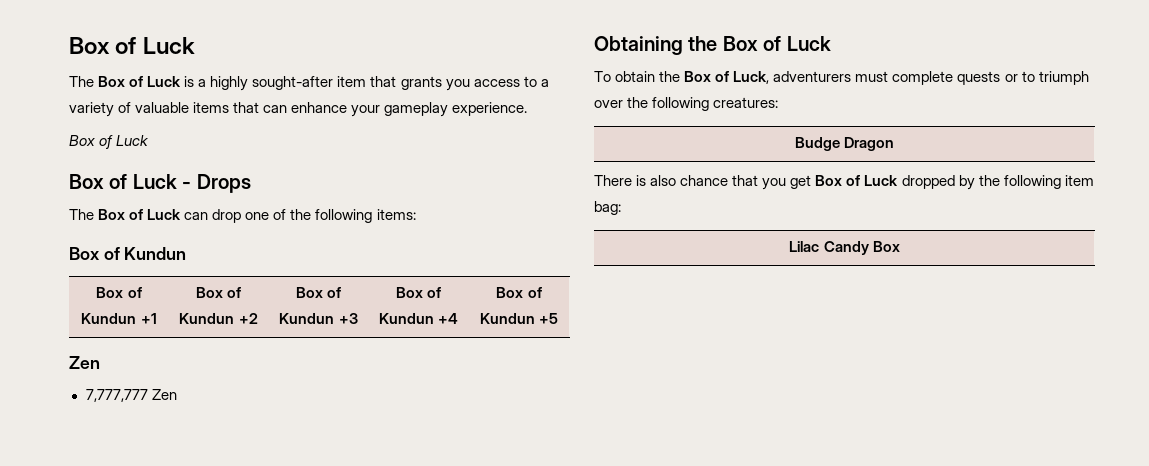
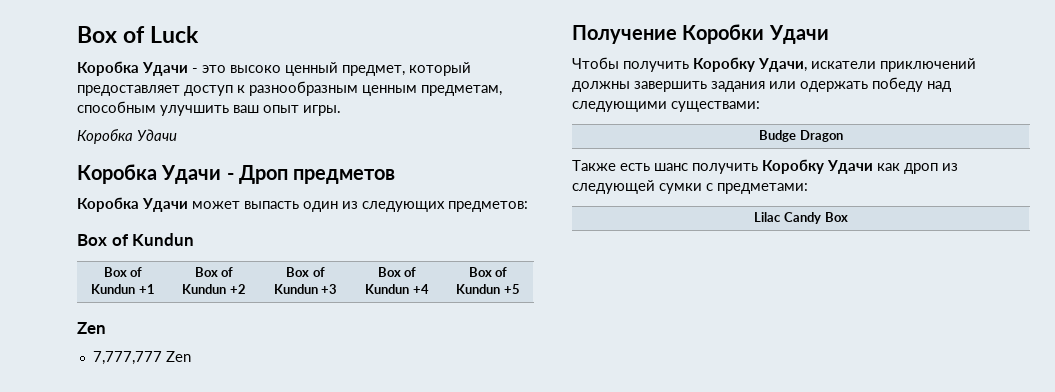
[69,37,195,54] [69,76,549,91] [69,102,528,117] [69,135,150,149] [69,174,251,193] [69,209,416,223] Box of Luck // The Box of Luck is a highly sought-after item that grants you access to a variety of valuable items that can enhance your gameplay experience. // Box of Luck // Box of Luck - Drops // The Box of Luck can drop one of the following items: -> [77,26,200,43] [77,61,471,76] [77,81,502,96] [77,101,341,116] [77,129,177,144] [77,164,396,184] [77,197,528,212] Box of Luck // Коробка Удачи - это высоко ценный предмет, который предоставляет доступ к разнообразным ценным предметам, способным улучшить ваш опыт игры. // Коробка Удачи // Коробка Удачи - Дроп предметов // Коробка Удачи может выпасть один из следующих предметов:
[594,36,831,55] [594,71,1089,85] [594,97,779,111] [794,137,895,151] [594,175,1094,190] [594,201,621,215] Obtaining the Box of Luck // To obtain the Box of Luck, adventurers must complete quests or to triumph over the following creatures: // Budge Dragon // There is also chance that you get Box of Luck dropped by the following item bag: -> [572,24,829,44] [572,57,976,72] [572,77,951,92] [572,101,760,112] [759,130,843,142] [572,159,958,174] [572,180,808,194] Получение Коробки Удачи // Чтобы получить Коробку Удачи, искатели приключений должны завершить задания или одержать победу над следующими существами: // Budge Dragon // Также есть шанс получить Коробку Удачи как дроп из следующей сумки с предметами:

